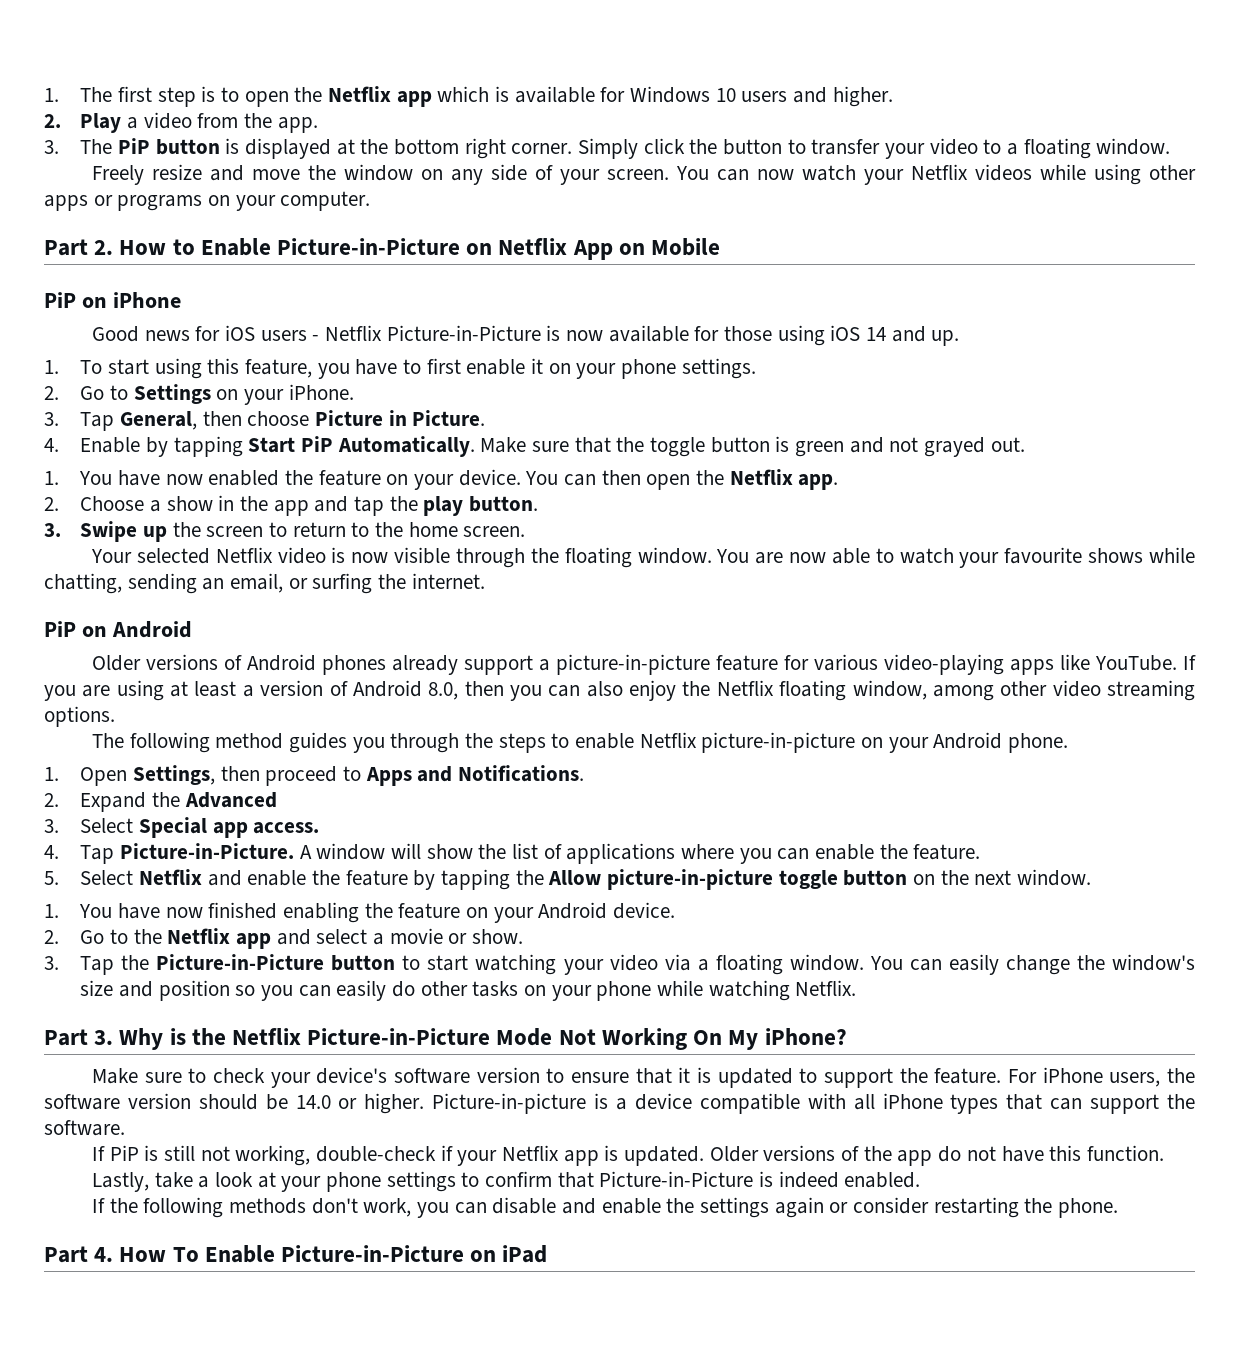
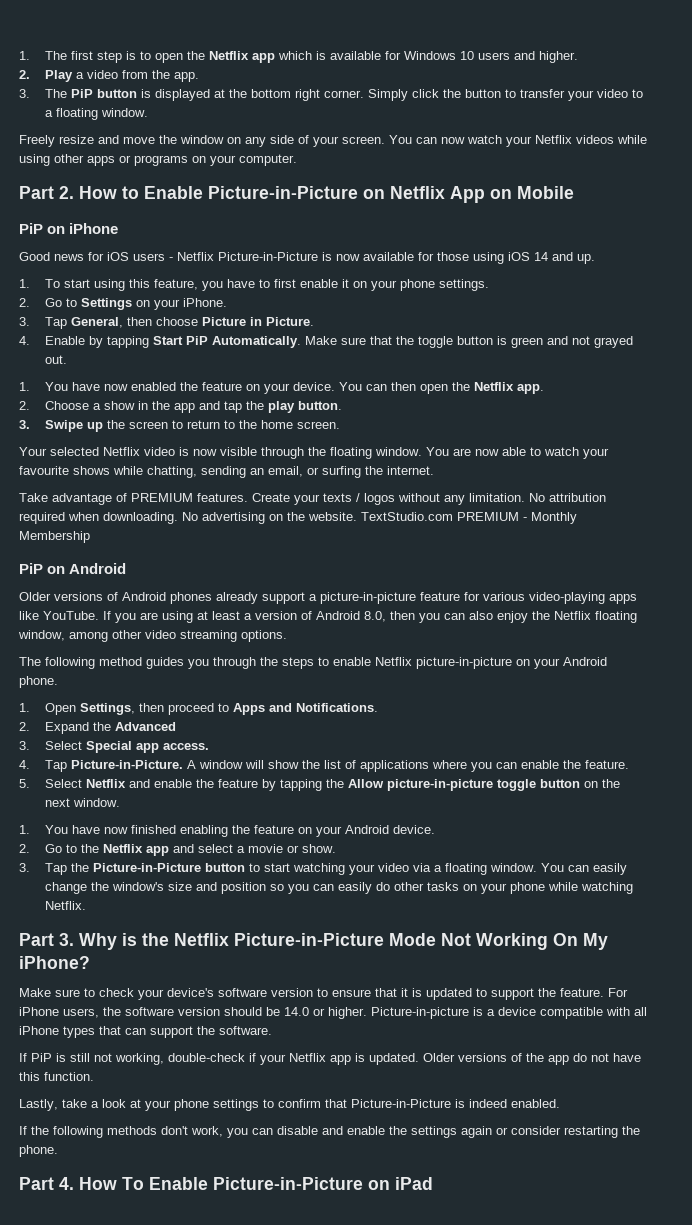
(485, 581) none -> [19,493,606,505] [19,512,577,524] [19,531,90,543] // Take advantage of PREMIUM features. Create your texts / logos without any limitation. No attribution required when downloading. No advertising on the website. TextStudio.com PREMIUM - Monthly Membership

